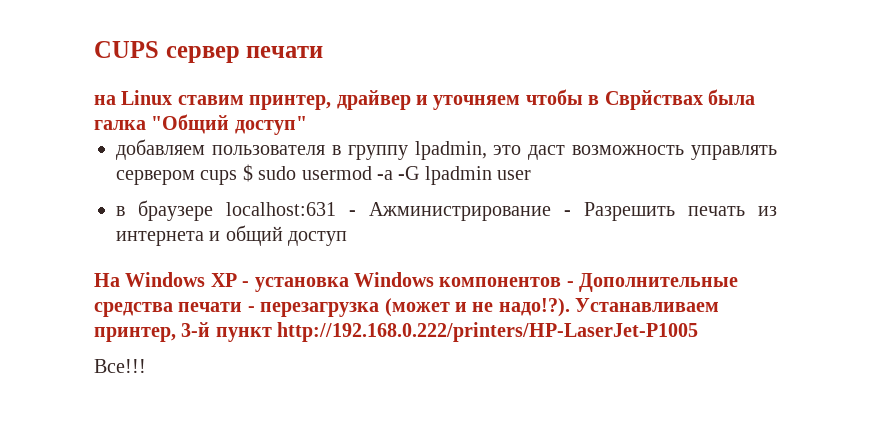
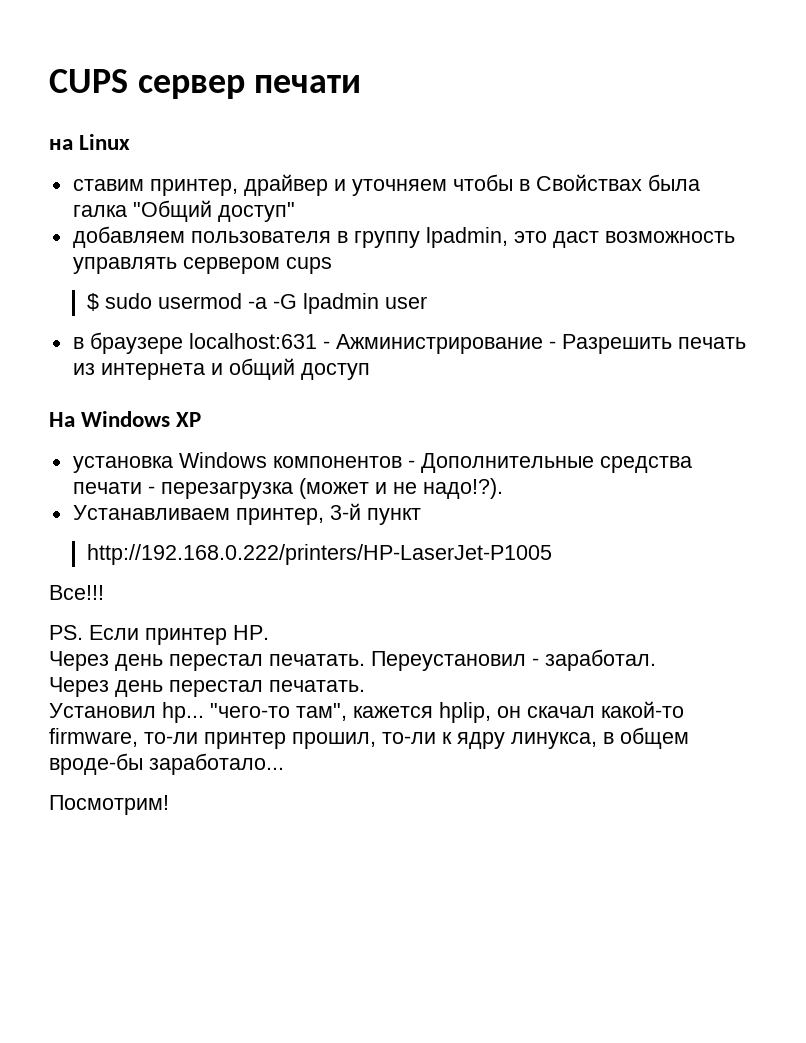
(173, 97) none -> (131, 142) //
[604,90,703,110] Сврйствах -> [535,174,642,191] Свойствах
(238, 177) none -> (332, 265) //
[242,281,250,287] - -> (202, 419) //
(570, 307) none -> (503, 488) //
(272, 334) none -> (421, 516) //
(146, 366) none -> [49,625,269,645] [49,649,656,671] [49,677,365,697] [49,701,684,723] [49,727,689,749] [49,753,284,775] [49,795,169,815] // PS. Если принтер HP. // Через день перестал печатать. Переустановил - заработал. // Через день перестал печатать. // Установил hp... "чего-то там", кажется hplip, он скачал какой-то firmware, то-ли принтер прошил, то-ли к ядру линукса, в общем вроде-бы заработало... // Посмотрим!

